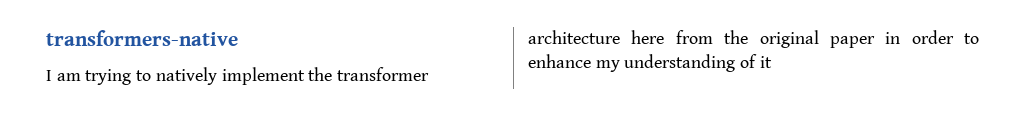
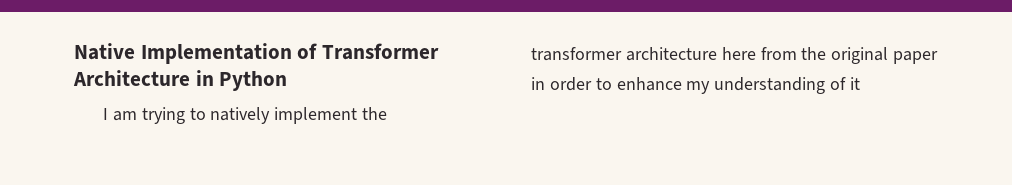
[46,30,238,46] transformers-native -> [74,43,440,64] [73,70,288,91] Native Implementation of Transformer Architecture in Python

